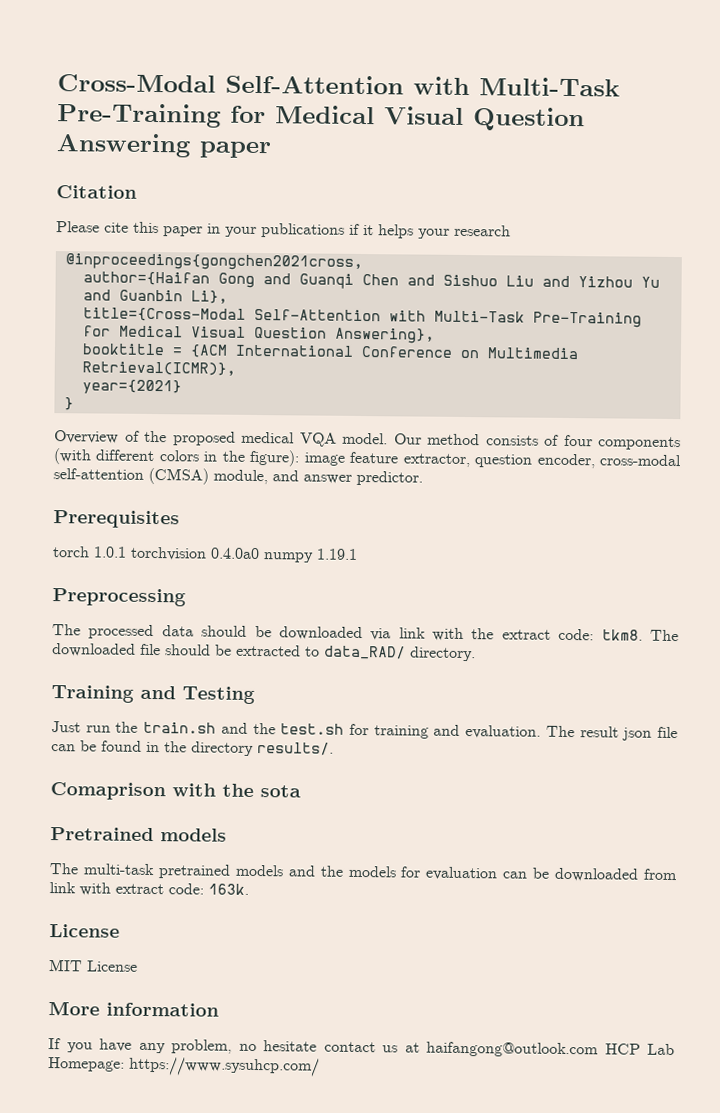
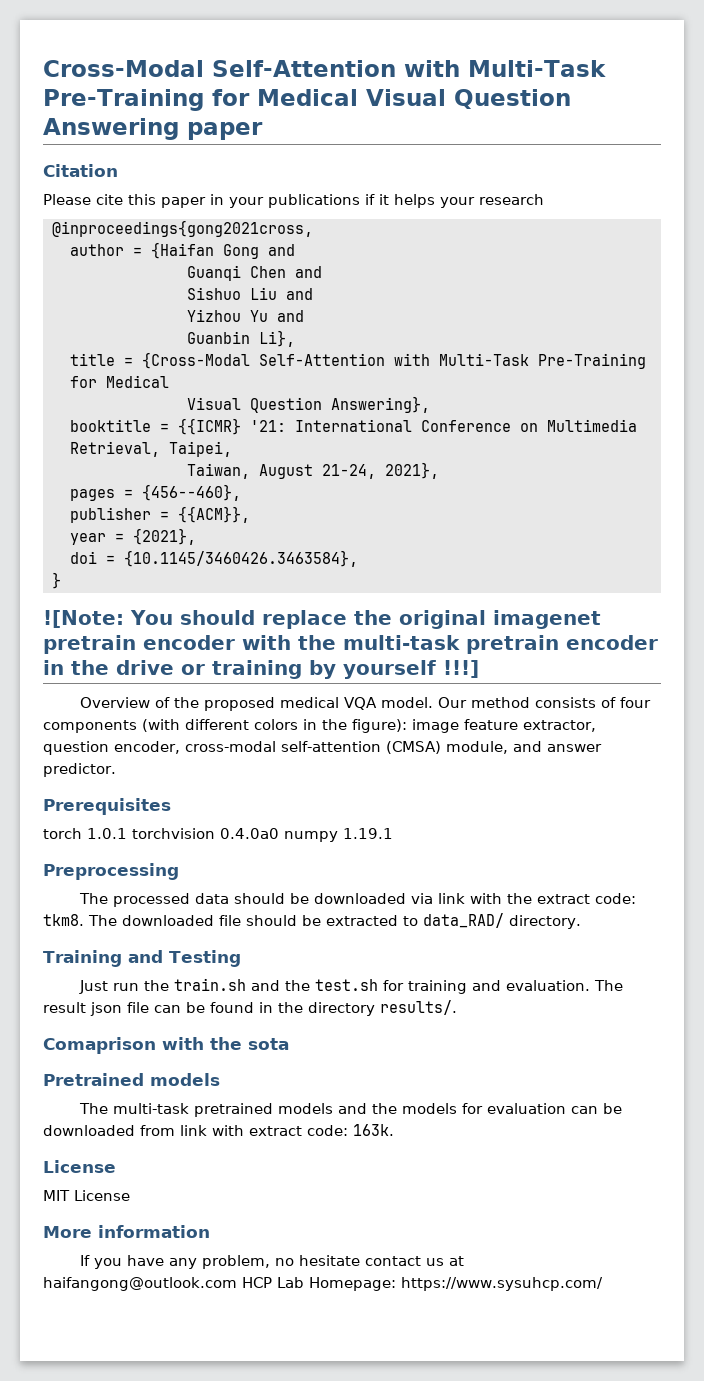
[64,253,363,272] [82,271,210,286] @inproceedings{gongchen2021cross, // author={Haifan -> [51,220,313,237] [69,242,214,259] @inproceedings{gong2021cross, // author = {Haifan
(291, 279) none -> (295, 250) //
(435, 280) none -> (322, 272) //
(570, 281) none -> (313, 294) //
(111, 295) none -> (304, 316) //
[82,307,642,328] [82,325,183,338] title={Cross-Modal Self-Attention with Multi-Task Pre-Training for Medical -> [69,352,646,369] [69,375,169,388] title = {Cross-Modal Self-Attention with Multi-Task Pre-Training for Medical //
[189,344,228,358] {ACM -> [177,418,286,435] {{ICMR} '21:
[81,361,236,376] [81,379,182,395] [63,397,74,411] Retrieval(ICMR)}, // year={2021} // } -> [69,441,232,457] [186,462,439,479] [69,484,241,501] [69,506,250,523] [69,528,196,545] [69,550,358,567] [51,572,61,589] [43,610,601,629] [43,635,658,654] [43,660,479,679] Retrieval, Taipei, // Taiwan, August 21-24, 2021}, // pages = {456--460}, // publisher = {{ACM}}, // year = {2021}, // doi = {10.1145/3460426.3463584}, // } // ![Note: You should replace the original imagenet pretrain encoder with the multi-task pretrain encoder in the drive or training by yourself !!!]

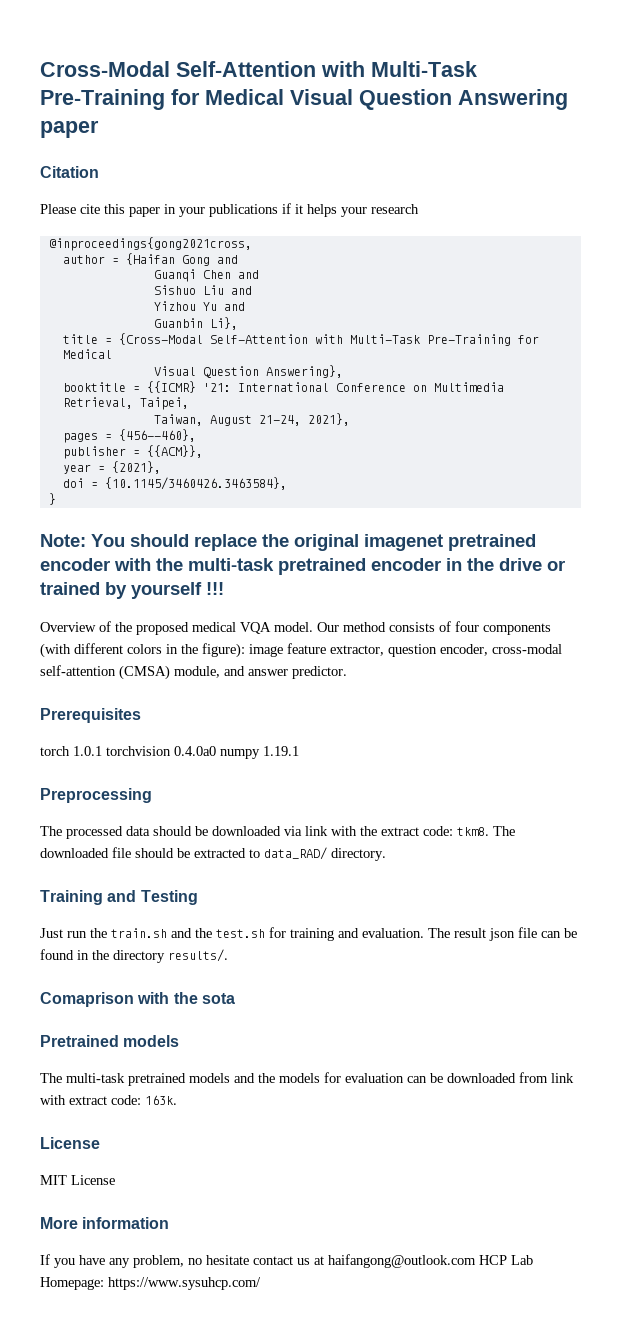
[43,610,124,628] ![Note: -> [40,534,86,547] Note:
[43,635,136,654] pretrain -> [448,534,536,551] pretrained
[466,635,559,654] pretrain -> [278,558,366,575] pretrained
[212,660,302,679] training -> [40,582,100,595] trained
[443,660,479,678] !!!] -> [206,582,224,595] !!!

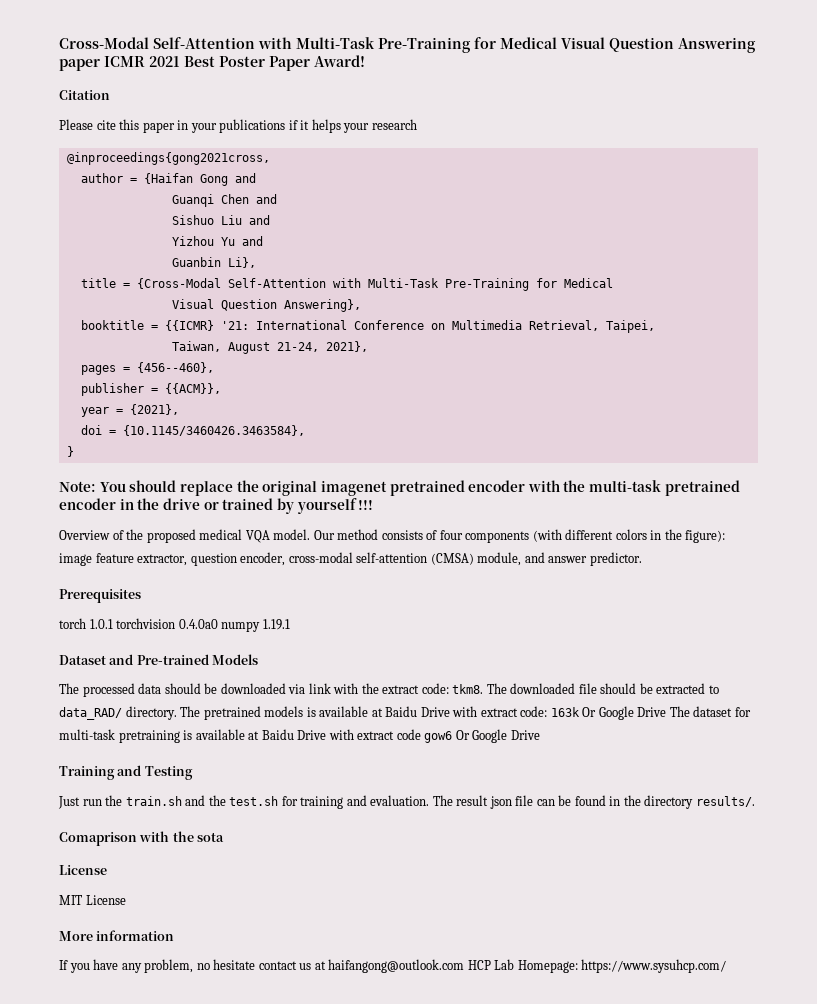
(99, 129) none -> [104,55,365,71] ICMR 2021 Best Poster Paper Award!
[40,788,152,803] Preprocessing -> [59,654,259,665] Dataset and Pre-trained Models
(386, 854) none -> [180,706,751,720] [59,729,540,743] The pretrained models is available at Baidu Drive with extract code: 163k Or Google Drive The dataset for multi-task pretraining is available at Baidu Drive with extract code gow6 Or Google Drive
[40,1035,180,1047] [40,1072,574,1086] [40,1095,177,1105] // Pretrained models // The multi-task pretrained models and the models for evaluation can be downloaded from link with extract code: 163k. -> (225, 837) none

